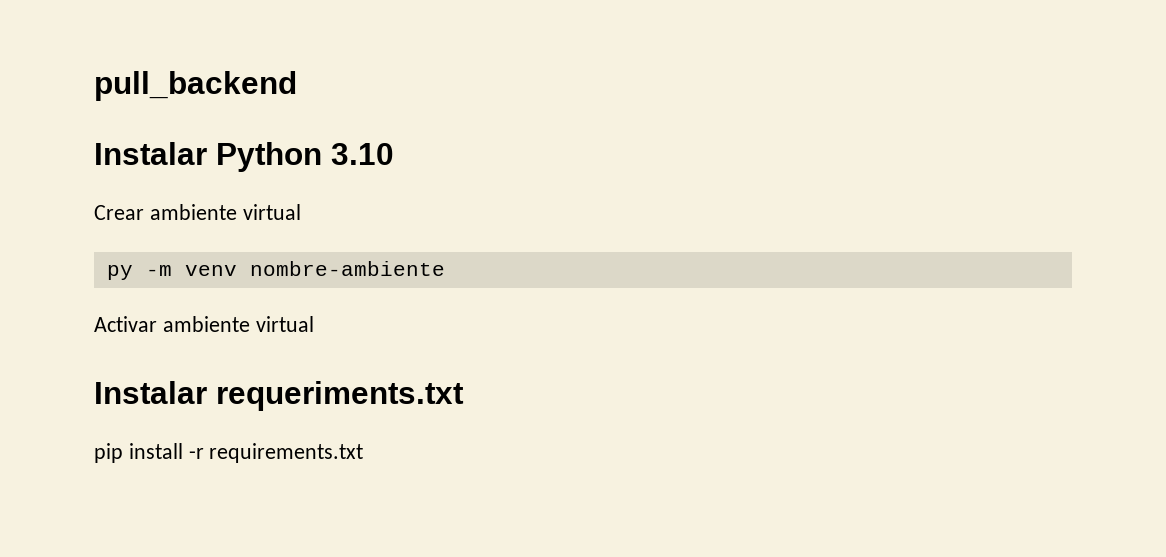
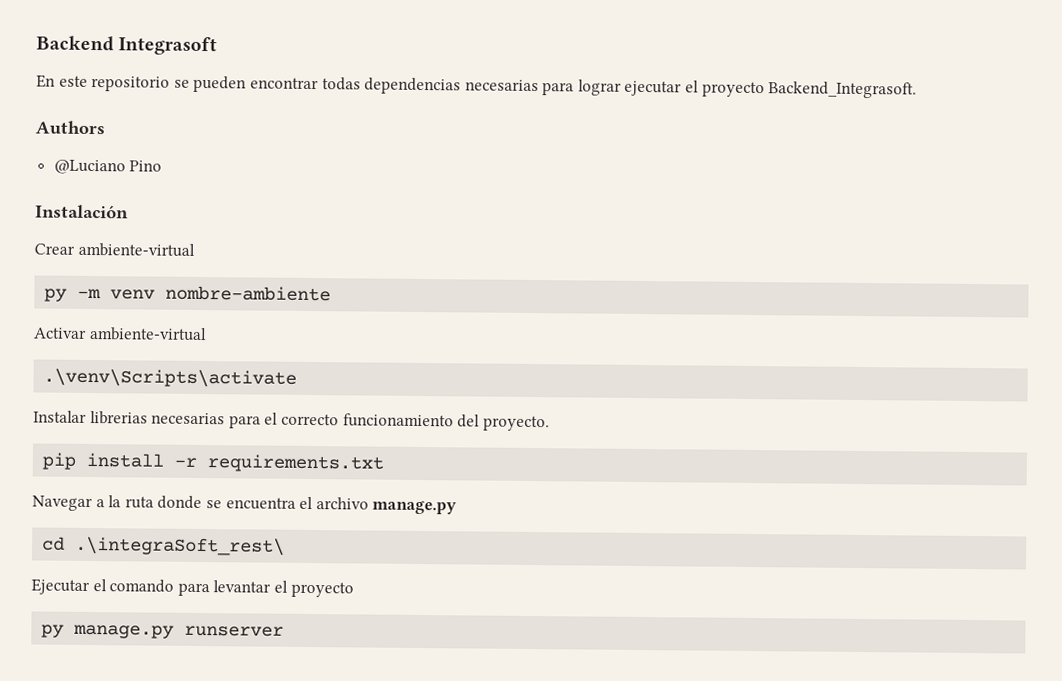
[94,71,297,101] [94,142,394,172] pull_backend // Instalar Python 3.10 -> [36,35,218,56] [36,74,918,99] [35,120,105,136] [53,159,163,175] [35,204,129,219] Backend Integrasoft // En este repositorio se pueden encontrar todas dependencias necesarias para lograr ejecutar el proyecto Backend_Integrasoft. // Authors // @Luciano Pino // Instalación
[149,204,301,220] ambiente virtual -> [77,242,195,257] ambiente-virtual
[162,316,314,332] [94,381,464,411] [94,443,364,463] ambiente virtual // Instalar requeriments.txt // pip install -r requirements.txt -> [88,326,207,342] [43,368,298,388] [33,410,550,432] [42,452,385,473] [32,495,458,515] [42,536,286,556] [31,578,354,598] [41,624,285,639] ambiente-virtual // .\venv\Scripts\activate // Instalar librerias necesarias para el correcto funcionamiento del proyecto. // pip install -r requirements.txt // Navegar a la ruta donde se encuentra el archivo manage.py // cd .\integraSoft_rest\ // Ejecutar el comando para levantar el proyecto // py manage.py runserver

